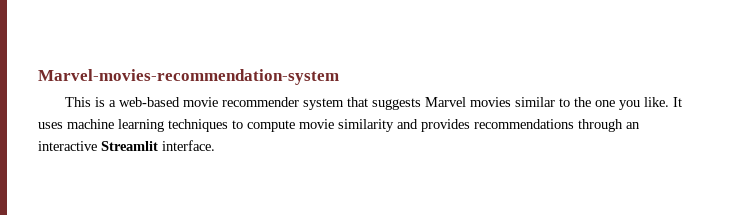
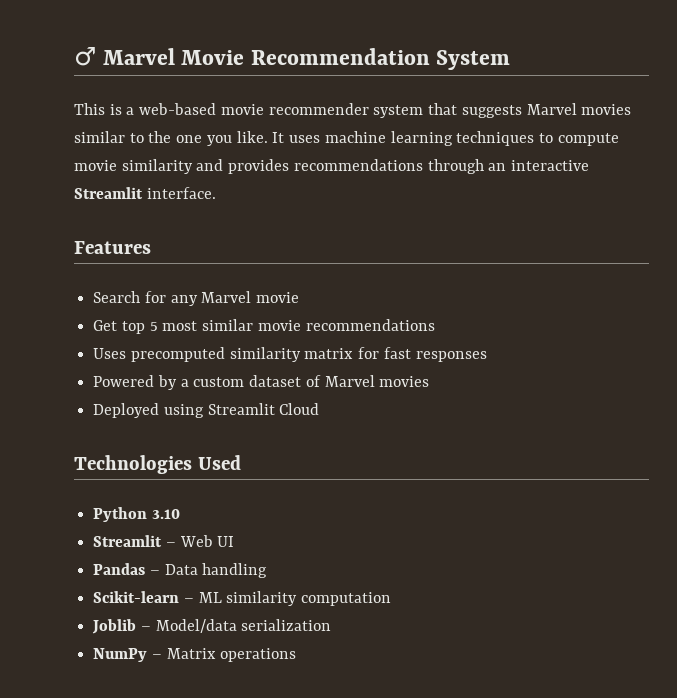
[38,69,339,85] Marvel-movies-recommendation-system -> [74,47,511,70] ♂ Marvel Movie Recommendation System
(215, 145) none -> [74,241,151,254] [93,291,300,306] [93,319,435,334] [93,347,487,362] [93,375,430,390] [93,403,320,418] [74,455,241,474] [93,507,180,522] [93,535,235,547] [93,563,268,578] [93,591,392,606] [92,619,332,634] [93,648,297,662] // Features // Search for any Marvel movie // Get top 5 most similar movie recommendations // Uses precomputed similarity matrix for fast responses // Powered by a custom dataset of Marvel movies // Deployed using Streamlit Cloud // Technologies Used // Python 3.10 // Streamlit – Web UI // Pandas – Data handling // Scikit-learn – ML similarity computation // Joblib – Model/data serialization // NumPy – Matrix operations

